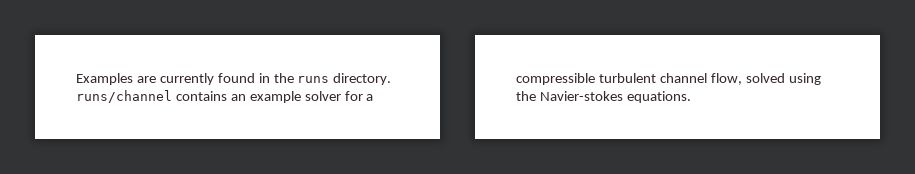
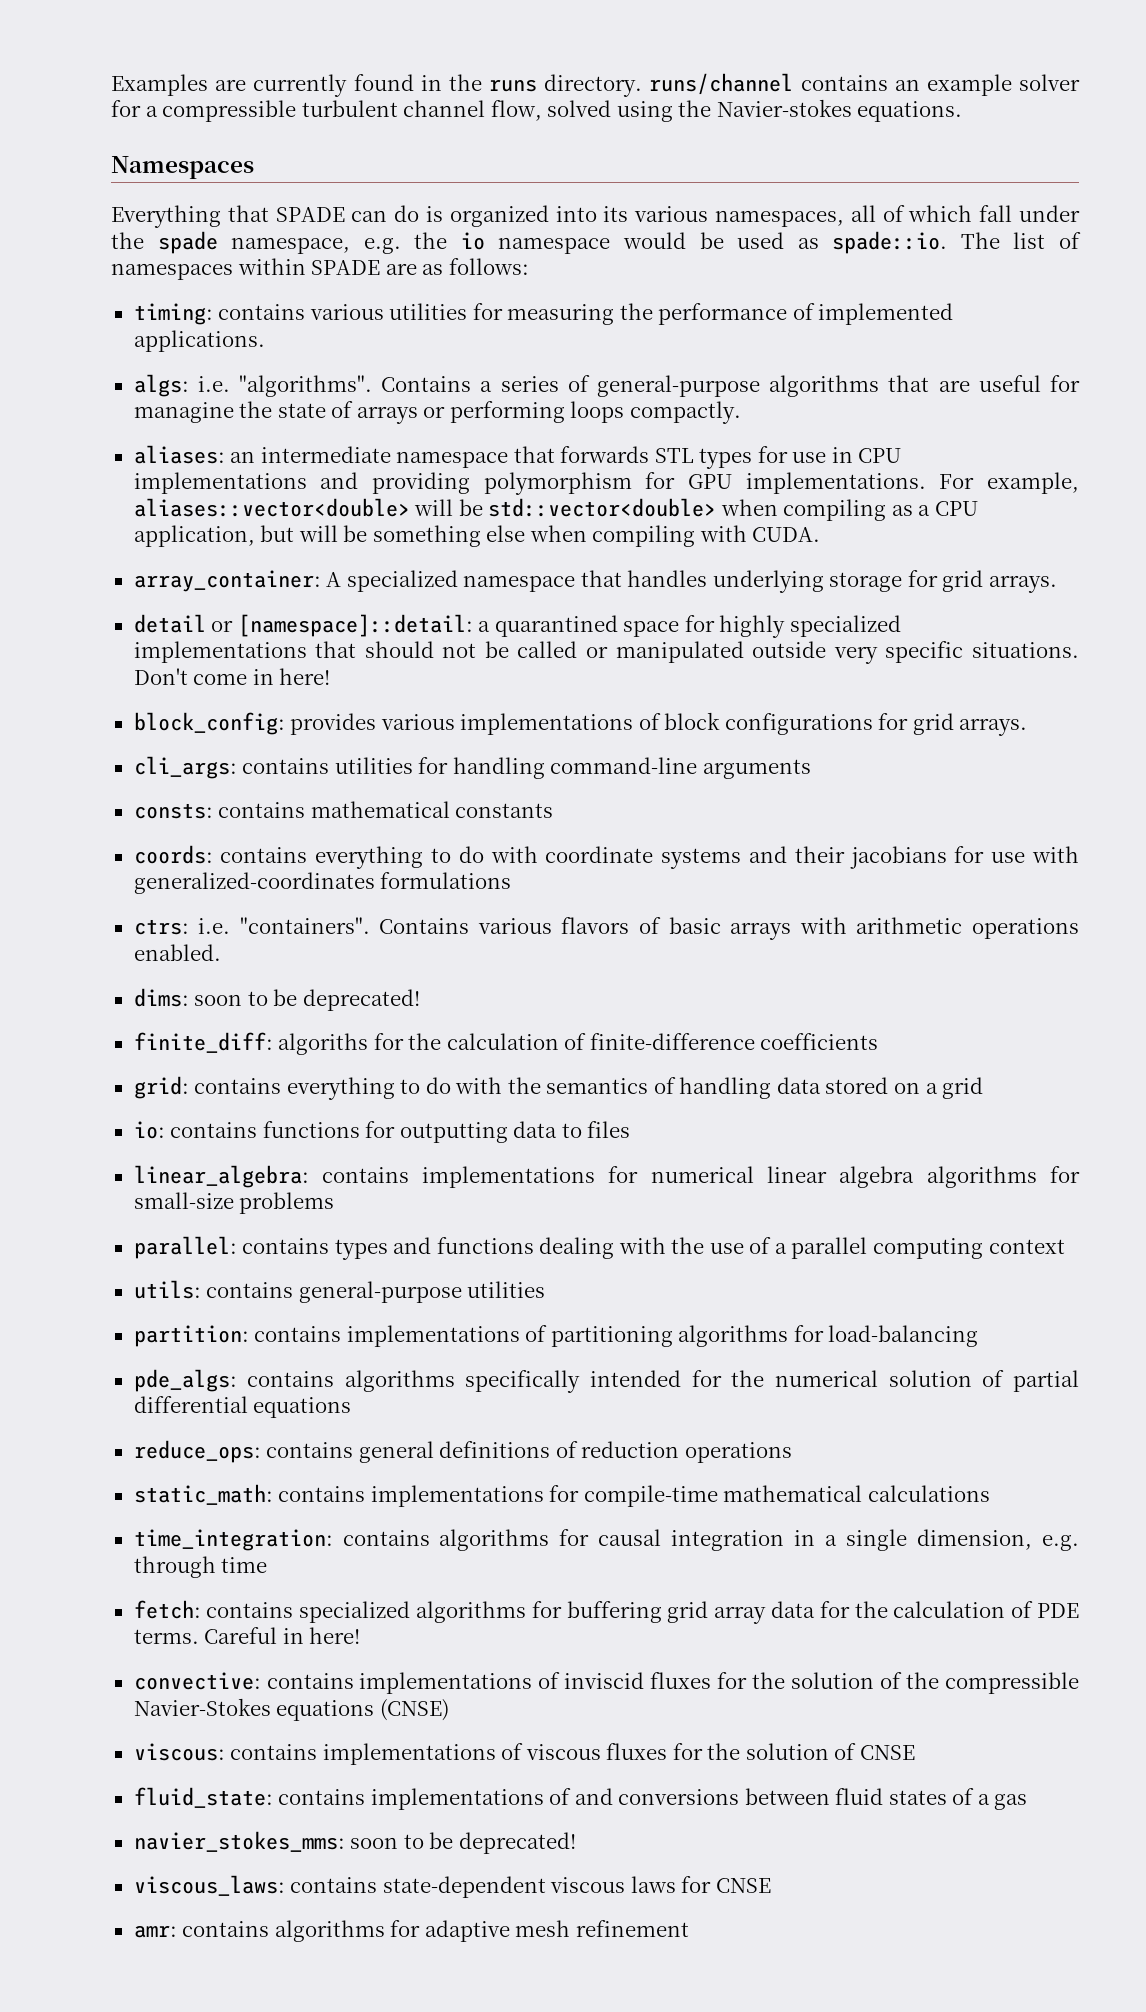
(691, 97) none -> [111,156,254,179] [111,205,1080,228] [111,231,1081,254] [111,258,529,280] [133,303,954,325] [133,330,265,352] [133,374,1080,397] [133,401,741,424] [133,445,902,469] [133,472,1079,495] [133,498,978,521] [133,525,821,547] [133,570,1057,593] [133,614,901,638] [133,641,1079,664] [133,668,331,685] [133,712,1028,736] [133,756,811,779] [133,801,554,819] [133,845,1079,869] [133,872,512,894] [133,917,1080,940] [133,944,221,961] [133,988,420,1011] [133,1032,879,1055] [133,1076,984,1100] [133,1121,631,1143] [133,1165,1080,1188] [133,1192,335,1214] [133,1236,1065,1260] [133,1280,546,1303] [133,1325,979,1347] [133,1369,1079,1393] [133,1396,352,1418] [133,1440,792,1463] [133,1484,990,1507] [133,1529,1080,1551] [133,1556,268,1578] [133,1600,1080,1624] [133,1627,361,1644] [133,1672,1080,1694] [133,1698,449,1721] [133,1743,915,1765] [133,1787,1028,1810] [133,1831,576,1854] [133,1875,771,1898] [133,1920,689,1942] // Namespaces // Everything that SPADE can do is organized into its various namespaces, all of which fall under the spade namespace, e.g. the io namespace would be used as spade::io. The list of namespaces within SPADE are as follows: // timing: contains various utilities for measuring the performance of implemented applications. // algs: i.e. "algorithms". Contains a series of general-purpose algorithms that are useful for managine the state of arrays or performing loops compactly. // aliases: an intermediate namespace that forwards STL types for use in CPU implementations and providing polymorphism for GPU implementations. For example, aliases::vector<double> will be std::vector<double> when compiling as a CPU application, but will be something else when compiling with CUDA. // array_container: A specialized namespace that handles underlying storage for grid arrays. // detail or [namespace]::detail: a quarantined space for highly specialized implementations that should not be called or manipulated outside very specific situations. Don't come in here! // block_config: provides various implementations of block configurations for grid arrays. // cli_args: contains utilities for handling command-line arguments // consts: contains mathematical constants // coords: contains everything to do with coordinate systems and their jacobians for use with generalized-coordinates formulations // ctrs: i.e. "containers". Contains various flavors of basic arrays with arithmetic operations enabled. // dims: soon to be deprecated! // finite_diff: algoriths for the calculation of finite-difference coefficients // grid: contains everything to do with the semantics of handling data stored on a grid // io: contains functions for outputting data to files // linear_algebra: contains implementations for numerical linear algebra algorithms for small-size problems // parallel: contains types and functions dealing with the use of a parallel computing context // utils: contains general-purpose utilities // partition: contains implementations of partitioning algorithms for load-balancing // pde_algs: contains algorithms specifically intended for the numerical solution of partial differential equations // reduce_ops: contains general definitions of reduction operations // static_math: contains implementations for compile-time mathematical calculations // time_integration: contains algorithms for causal integration in a single dimension, e.g. through time // fetch: contains specialized algorithms for buffering grid array data for the calculation of PDE terms. Careful in here! // convective: contains implementations of inviscid fluxes for the solution of the compressible Navier-Stokes equations (CNSE) // viscous: contains implementations of viscous fluxes for the solution of CNSE // fluid_state: contains implementations of and conversions between fluid states of a gas // navier_stokes_mms: soon to be deprecated! // viscous_laws: contains state-dependent viscous laws for CNSE // amr: contains algorithms for adaptive mesh refinement

